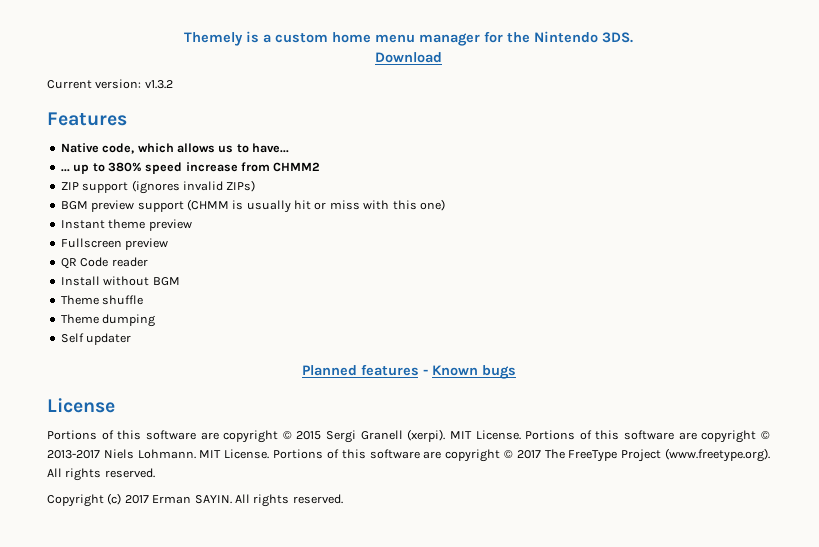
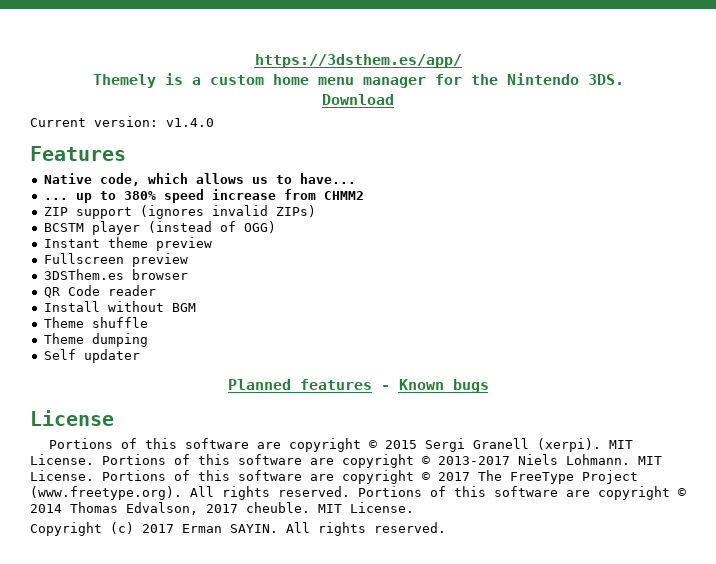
(184, 39) none -> [254,54,462,68] https://3dsthem.es/app/ //
[144,80,173,89] v1.3.2 -> [166,118,214,127] v1.4.0
[60,199,445,213] BGM preview support (CHMM is usually hit or miss with this one) -> [43,221,276,235] BCSTM player (instead of OGG)
(169, 244) none -> [43,269,188,280] // 3DSThem.es browser
(155, 473) none -> [358,486,686,500] [30,502,414,515] Portions of this software are copyright © 2014 Thomas Edvalson, 2017 cheuble. MIT License.

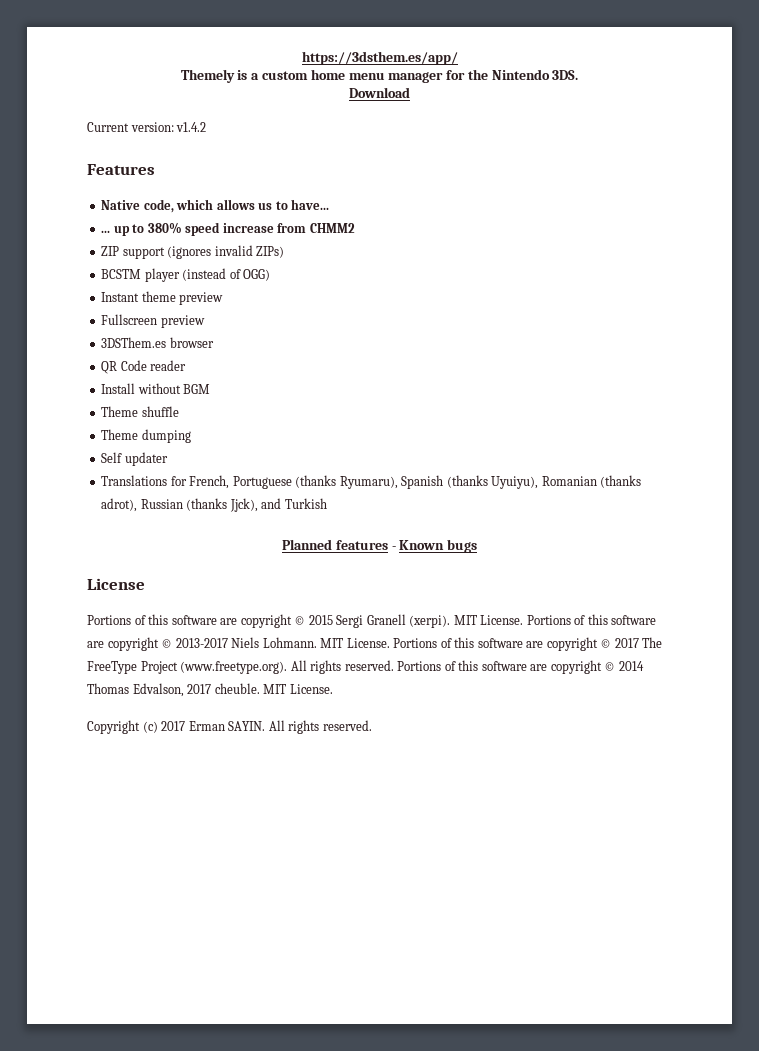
[166,118,214,127] v1.4.0 -> [176,122,207,132] v1.4.2
(140, 356) none -> [101,475,642,489] [101,498,327,512] // Translations for French, Portuguese (thanks Ryumaru), Spanish (thanks Uyuiyu), Romanian (thanks adrot), Russian (thanks Jjck), and Turkish

